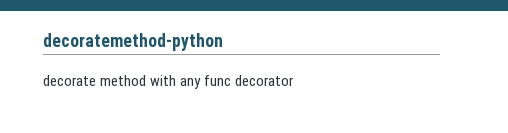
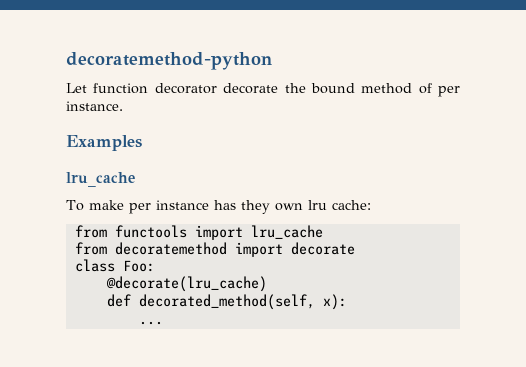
[43,75,295,89] decorate method with any func decorator -> [66,83,460,97] [66,101,123,111] [66,135,142,151] [66,172,135,187] [66,200,371,214] [74,225,323,240] [74,242,355,257] [74,259,155,272] [105,276,267,292] [106,294,347,310] [138,321,163,325] Let function decorator decorate the bound method of per instance. // Examples // lru_cache // To make per instance has they own lru cache: // from functools import lru_cache // from decoratemethod import decorate // class Foo: // @decorate(lru_cache) // def decorated_method(self, x): // ...

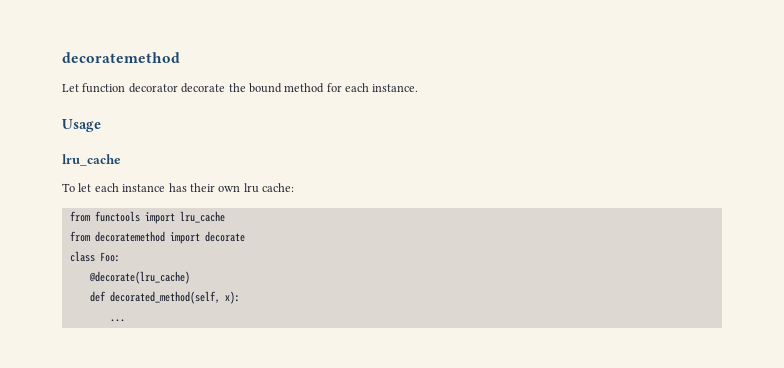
[66,52,272,70] decoratemethod-python -> [62,52,180,63] decoratemethod
[418,83,460,97] of per -> [326,83,369,92] for each
[66,135,142,151] Examples -> [62,119,101,132] Usage
[88,200,151,214] make per -> [78,183,119,192] let each
[240,200,270,214] they -> [189,183,215,192] their

